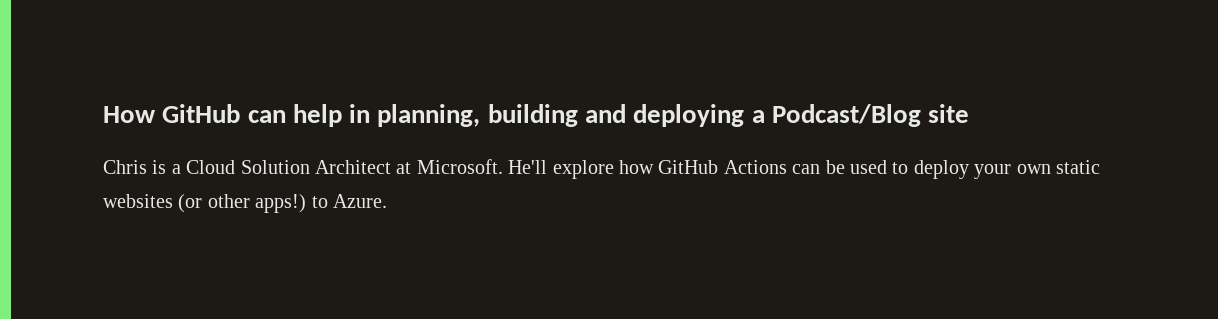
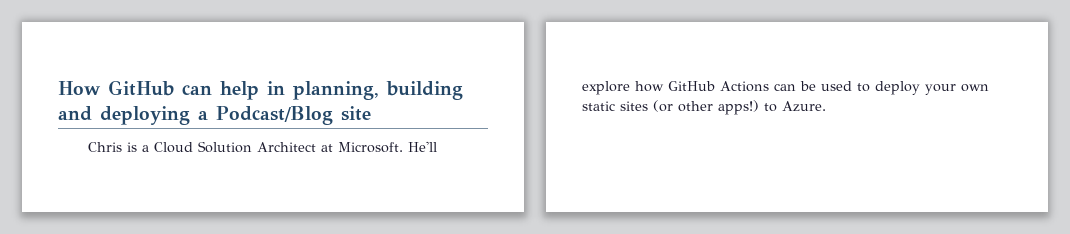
[103,194,173,208] websites -> [620,101,648,111] sites

